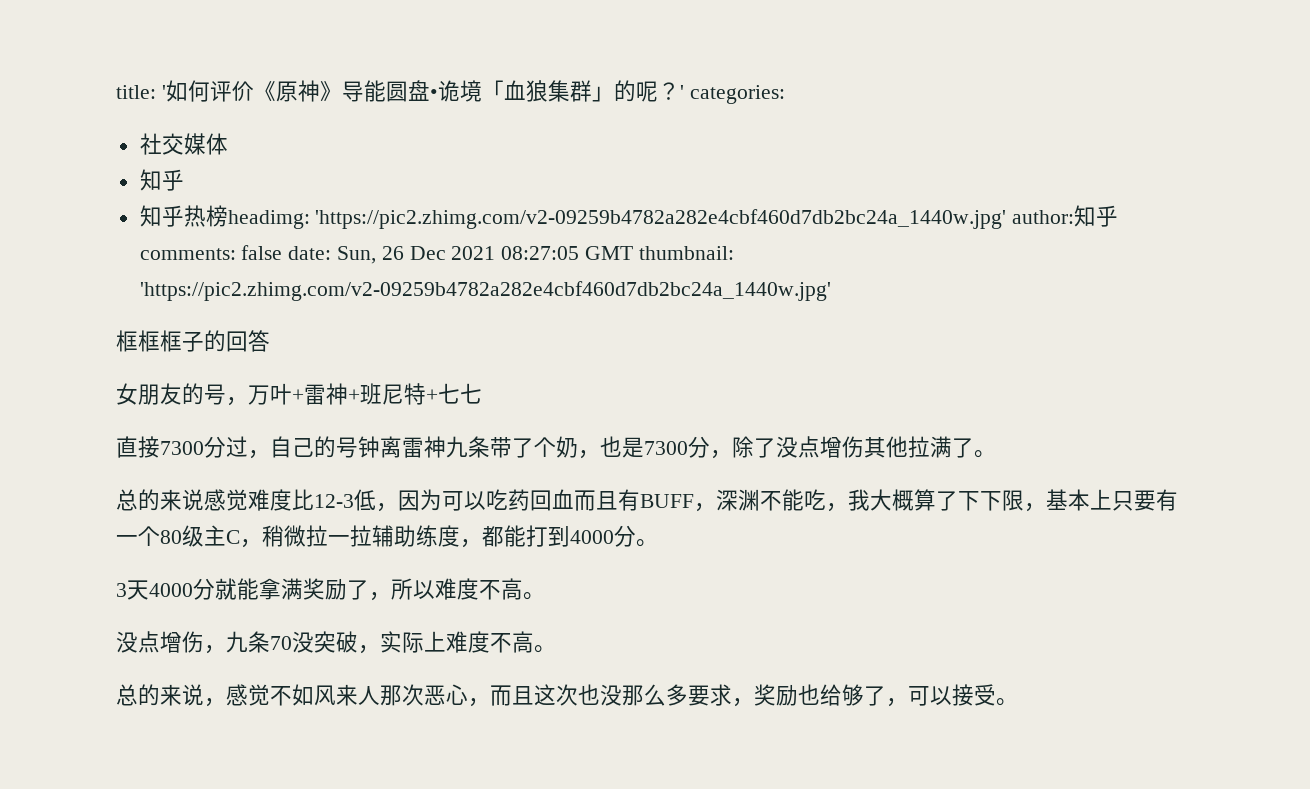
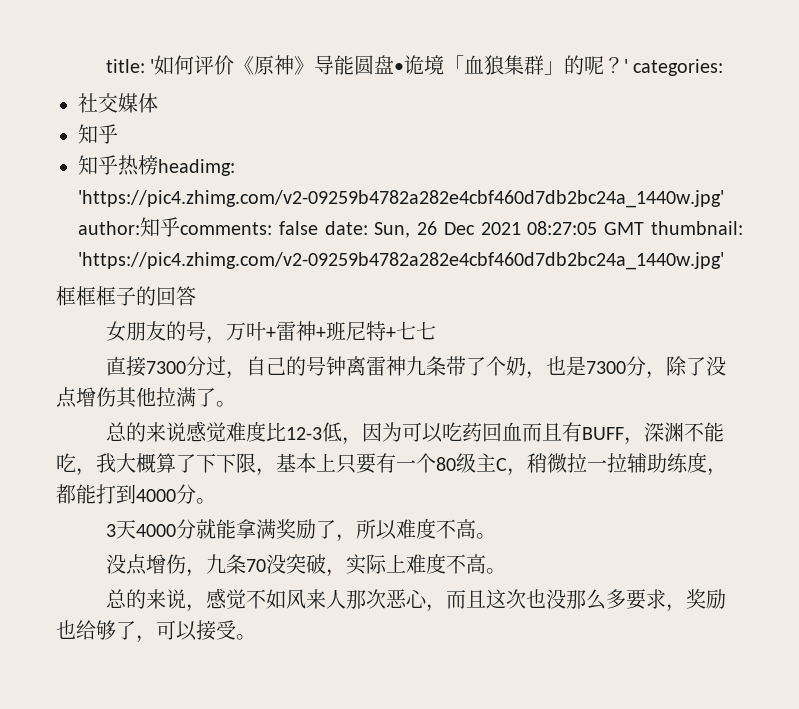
[315,209,1007,229] 'https://pic2.zhimg.com/v2-09259b4782a282e4cbf460d7db2bc24a_1440w.jpg' -> [78,190,724,208] 'https://pic4.zhimg.com/v2-09259b4782a282e4cbf460d7db2bc24a_1440w.jpg'
[139,281,831,301] 'https://pic2.zhimg.com/v2-09259b4782a282e4cbf460d7db2bc24a_1440w.jpg' -> [78,252,724,270] 'https://pic4.zhimg.com/v2-09259b4782a282e4cbf460d7db2bc24a_1440w.jpg'

